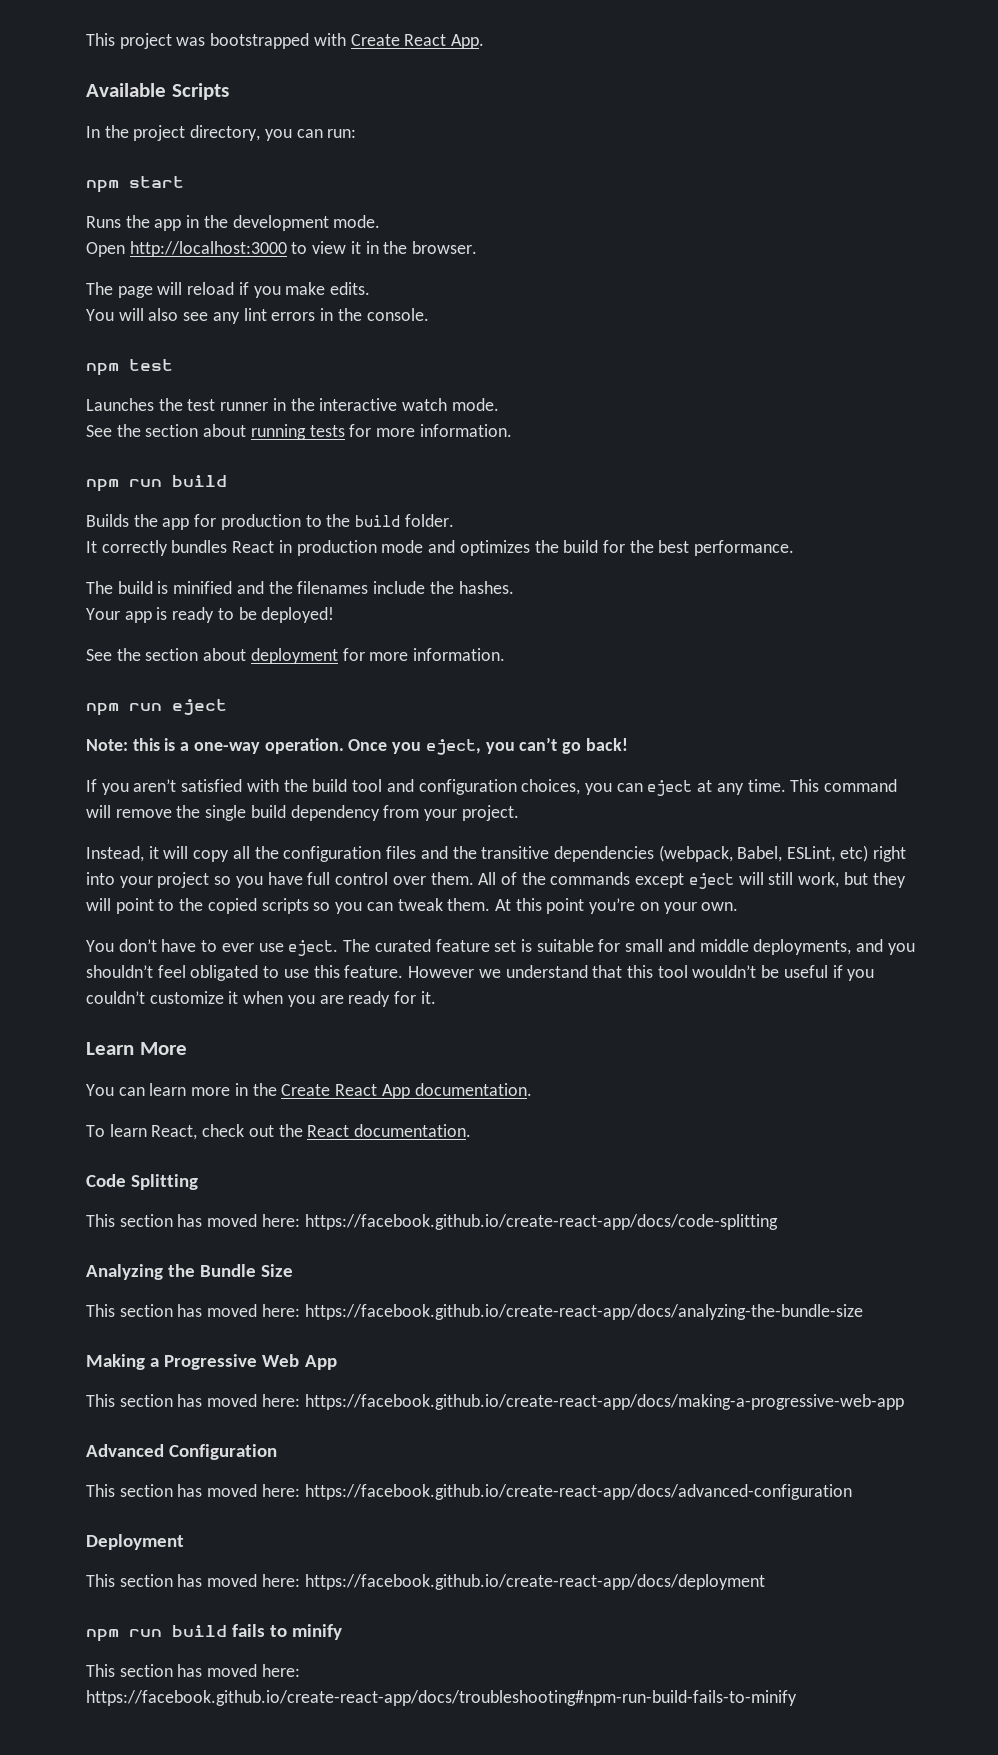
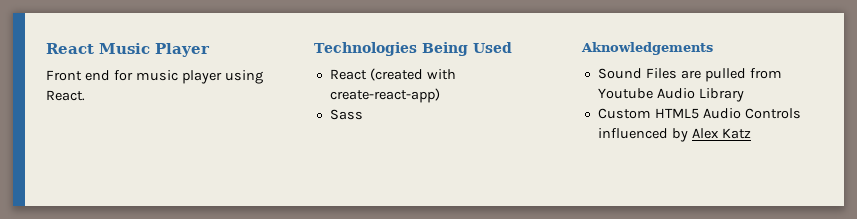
[86,33,485,49] [86,83,229,100] [86,125,357,141] [86,176,184,193] [86,215,381,231] [86,241,478,257] [86,282,371,298] [86,308,429,324] [86,359,173,376] [86,398,499,411] [86,424,512,440] [86,475,227,492] [86,514,454,530] [86,540,795,556] [86,581,514,594] [86,607,335,623] [86,648,506,664] [86,699,227,716] [86,737,628,755] [86,779,898,796] [86,805,519,821] [86,845,906,862] [86,872,906,889] [86,898,739,914] [86,939,915,956] [86,965,875,981] [86,991,436,1007] [86,1042,187,1055] [86,1083,532,1099] [86,1124,472,1140] [86,1174,199,1190] [86,1214,778,1230] [86,1264,294,1280] [86,1304,863,1320] [86,1354,337,1370] [86,1394,904,1410] [86,1444,278,1460] [86,1484,852,1500] [86,1534,184,1550] [86,1574,765,1590] [86,1624,343,1642] [86,1664,300,1677] [86,1690,797,1706] This project was bootstrapped with Create React App. // Available Scripts // In the project directory, you can run: // npm start // Runs the app in the development mode. // Open http://localhost:3000 to view it in the browser. // The page will reload if you make edits. // You will also see any lint errors in the console. // npm test // Launches the test runner in the interactive watch mode. // See the section about running tests for more information. // npm run build // Builds the app for production to the build folder. // It correctly bundles React in production mode and optimizes the build for the best performance. // The build is minified and the filenames include the hashes. // Your app is ready to be deployed! // See the section about deployment for more information. // npm run eject // Note: this is a one-way operation. Once you eject, you can’t go back! // If you aren’t satisfied with the build tool and configuration choices, you can eject at any time. This command will remove the single build dependency from your project. // Instead, it will copy all the configuration files and the transitive dependencies (webpack, Babel, ESLint, etc) right into your project so you have full control over them. All of the commands except eject will still work, but they will point to the copied scripts so you can tweak them. At this point you’re on your own. // You don’t have to ever use eject. The curated feature set is suitable for small and middle deployments, and you shouldn’t feel obligated to use this feature. However we understand that this tool wouldn’t be useful if you couldn’t customize it when you are ready for it. // Learn More // You can learn more in the Create React App documentation. // To learn React, check out the React documentation. // Code Splitting // This section has moved here: https://facebook.github.io/create-react-app/docs/code-splitting // Analyzing the Bundle Size // This section has moved here: https://facebook.github.io/create-react-app/docs/analyzing-the-bundle-size // Making a Progressive Web App // This section has moved here: https://facebook.github.io/create-react-app/docs/making-a-progressive-web-app // Advanced Configuration // This section has moved here: https://facebook.github.io/create-react-app/docs/advanced-configuration // Deployment // This section has moved here: https://facebook.github.io/create-react-app/docs/deployment // npm run build fails to minify // This section has moved here: https://facebook.github.io/create-react-app/docs/troubleshooting#npm-run-build-fails-to-minify -> [46,43,210,57] [46,70,263,84] [46,90,85,101] [314,42,512,56] [329,68,456,81] [329,88,440,103] [329,109,363,120] [581,42,713,55] [597,68,782,82] [597,88,744,102] [597,108,801,119] [597,128,751,142] React Music Player // Front end for music player using React. // Technologies Being Used // React (created with create-react-app) // Sass // Aknowledgements // Sound Files are pulled from Youtube Audio Library // Custom HTML5 Audio Controls influenced by Alex Katz

